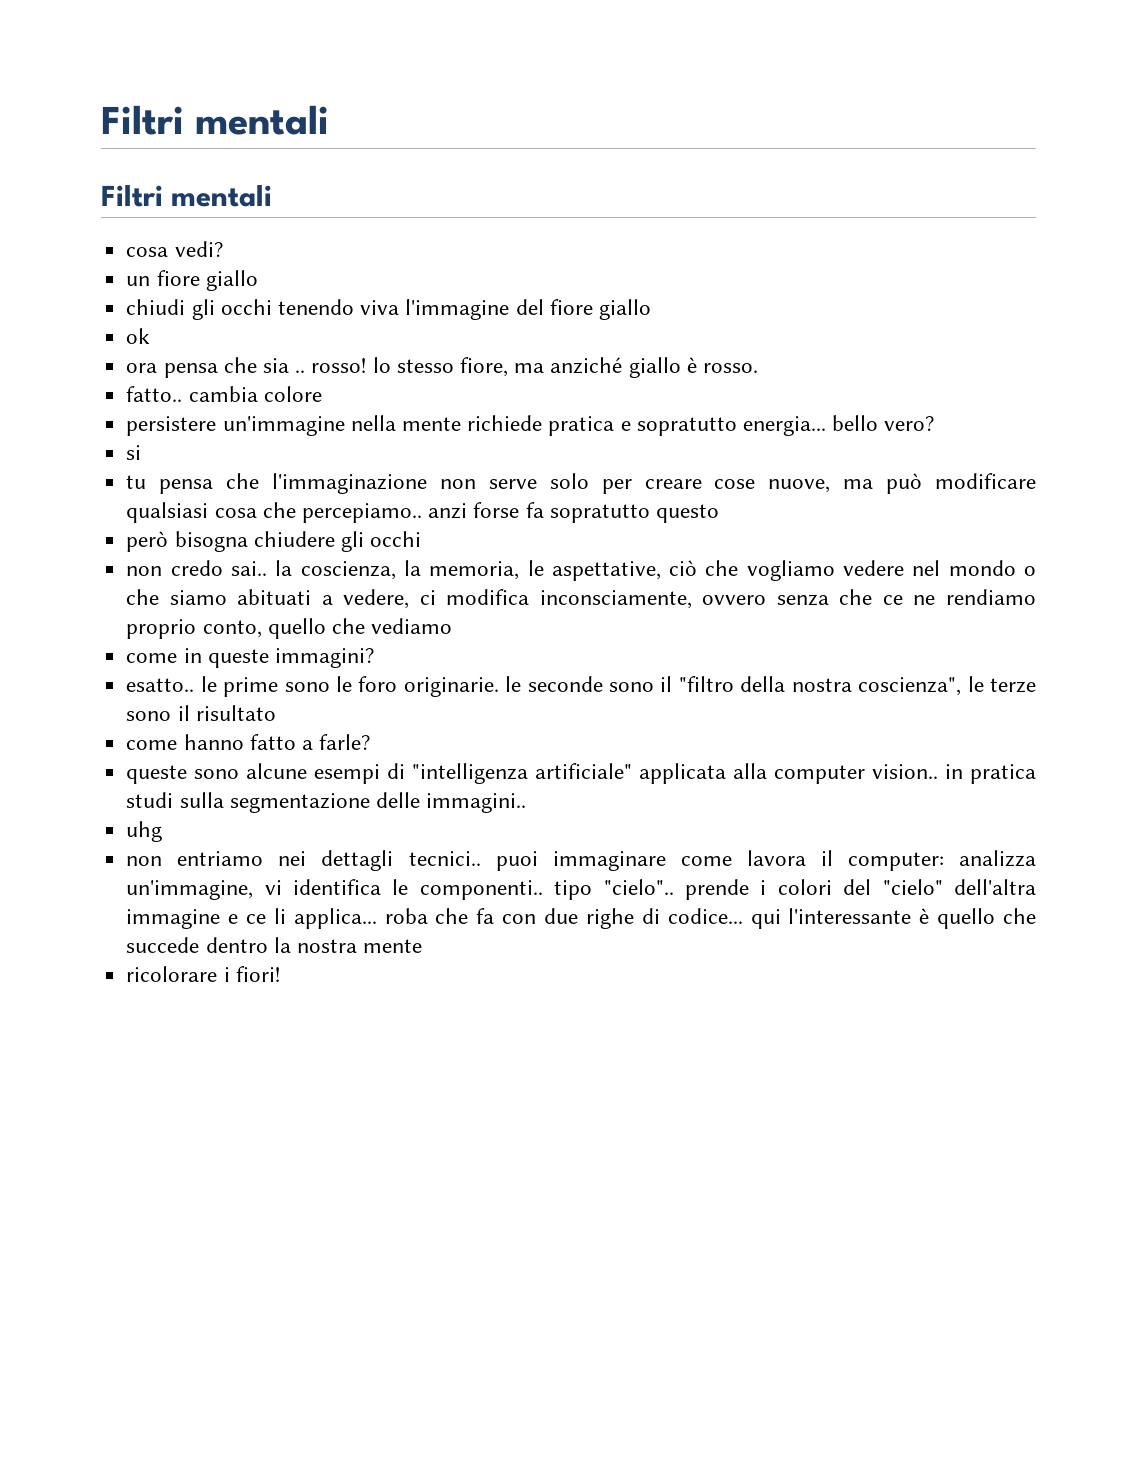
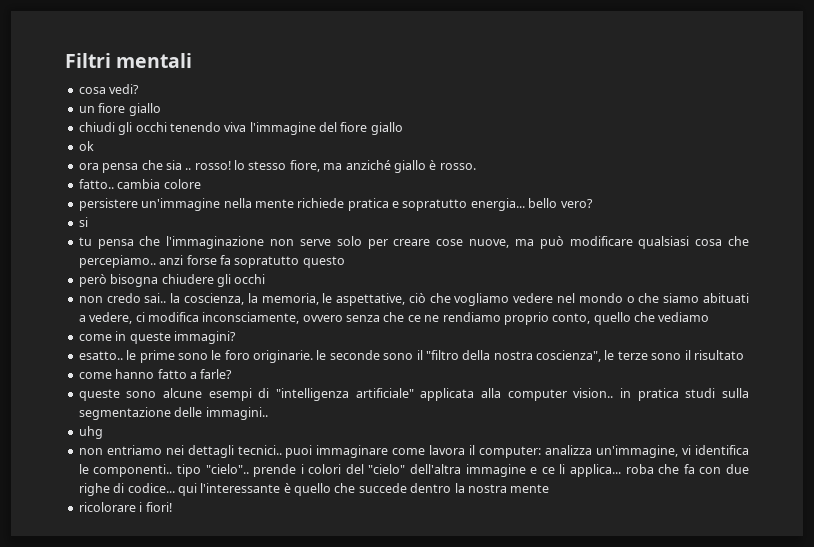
[101,105,330,135] [101,185,273,207] Filtri mentali // Filtri mentali -> [65,53,193,68] Filtri mentali

